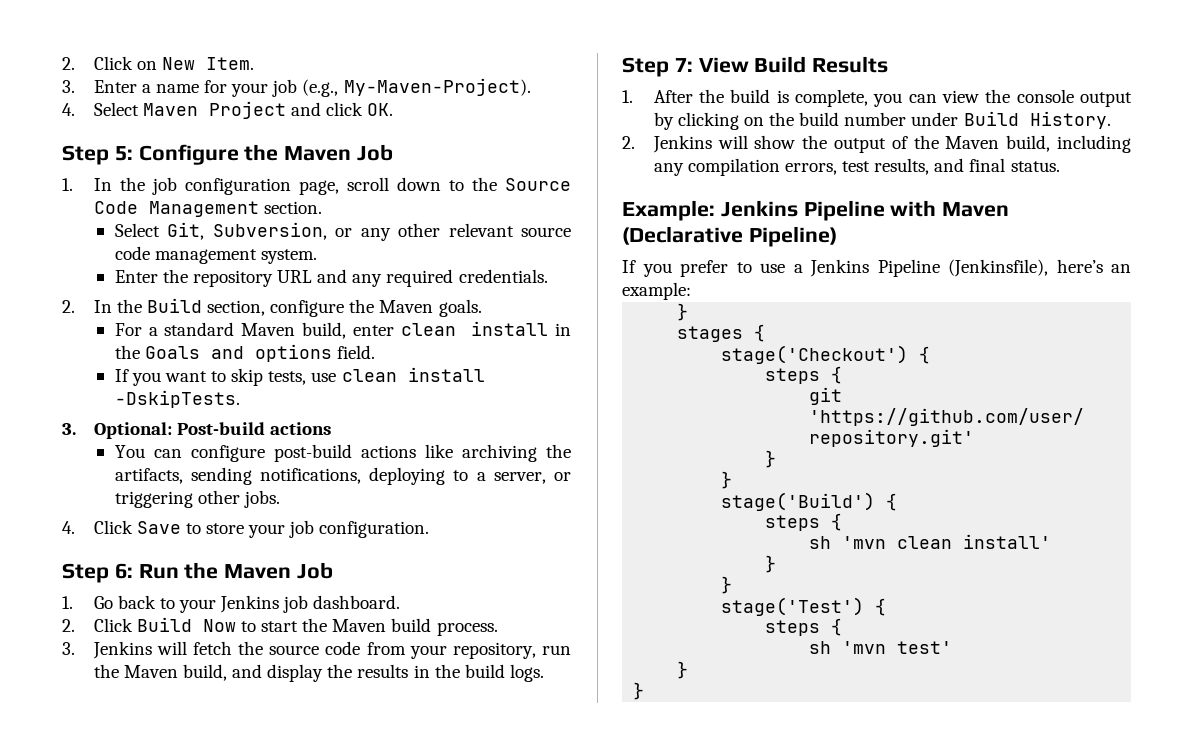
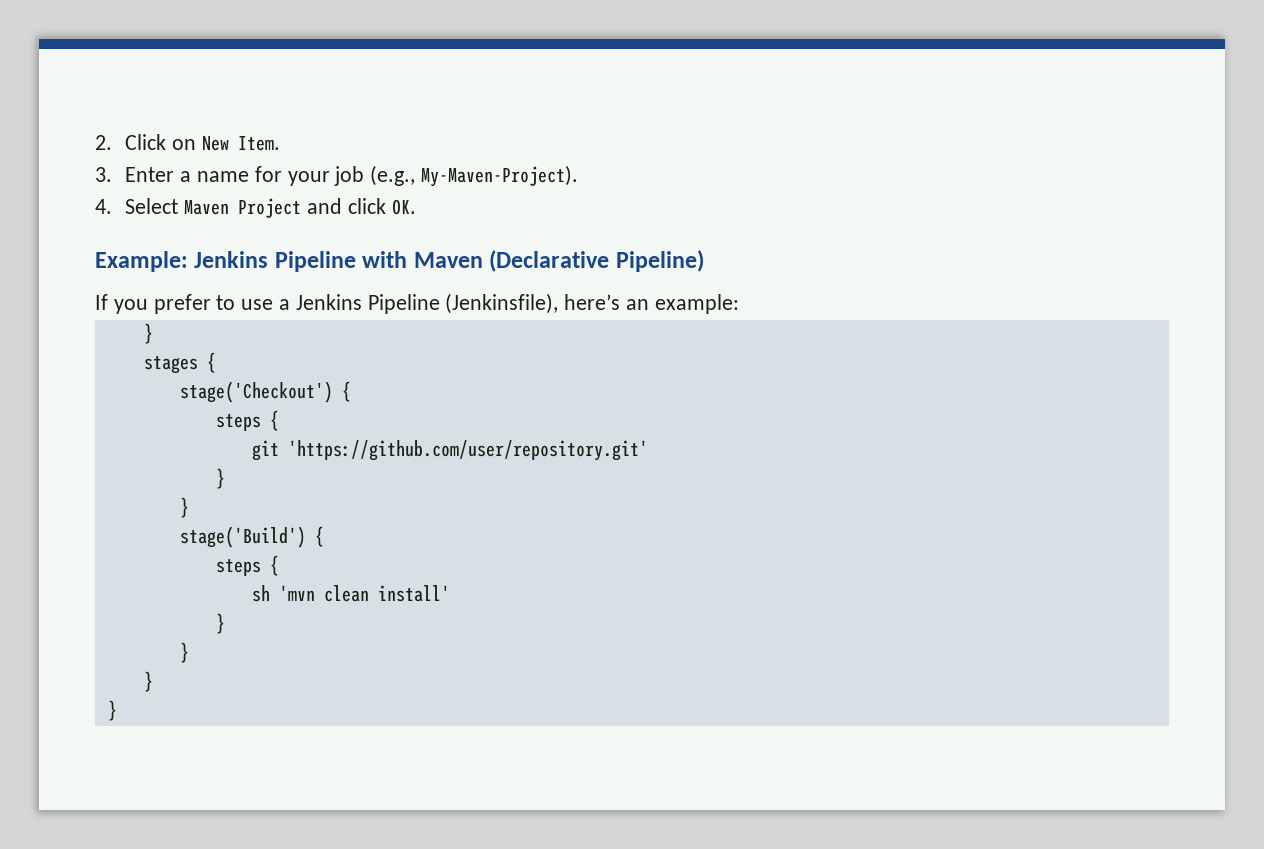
[62,144,394,165] [62,177,571,195] [93,201,322,217] [114,222,571,241] [114,246,317,264] [114,269,548,287] [62,298,482,317] [114,321,571,339] [114,344,375,362] [114,367,485,386] [114,390,240,408] [62,422,331,439] [114,444,572,462] [114,467,571,485] [114,490,280,508] [62,520,430,538] [62,562,334,583] [62,595,401,613] [62,617,498,636] [62,641,571,659] [93,664,544,682] [622,56,889,77] [622,89,1132,107] [653,111,1111,130] [622,135,1131,153] [653,158,1060,176] // Step 5: Configure the Maven Job // 1. In the job configuration page, scroll down to the Source Code Management section. // Select Git, Subversion, or any other relevant source code management system. // Enter the repository URL and any required credentials. // 2. In the Build section, configure the Maven goals. // For a standard Maven build, enter clean install in the Goals and options field. // If you want to skip tests, use clean install -DskipTests. // 3. Optional: Post-build actions // You can configure post-build actions like archiving the artifacts, sending notifications, deploying to a server, or triggering other jobs. // 4. Click Save to store your job configuration. // Step 6: Run the Maven Job // 1. Go back to your Jenkins job dashboard. // 2. Click Build Now to start the Maven build process. // 3. Jenkins will fetch the source code from your repository, run the Maven build, and display the results in the build logs. // Step 7: View Build Results // 1. After the build is complete, you can view the console output by clicking on the build number under Build History. // 2. Jenkins will show the output of the Maven build, including any compilation errors, test results, and final status. -> (416, 207) none
[721,597,887,616] [765,618,843,636] [809,641,953,654] // stage('Test') { // steps { // sh 'mvn test' -> (189, 652) none

